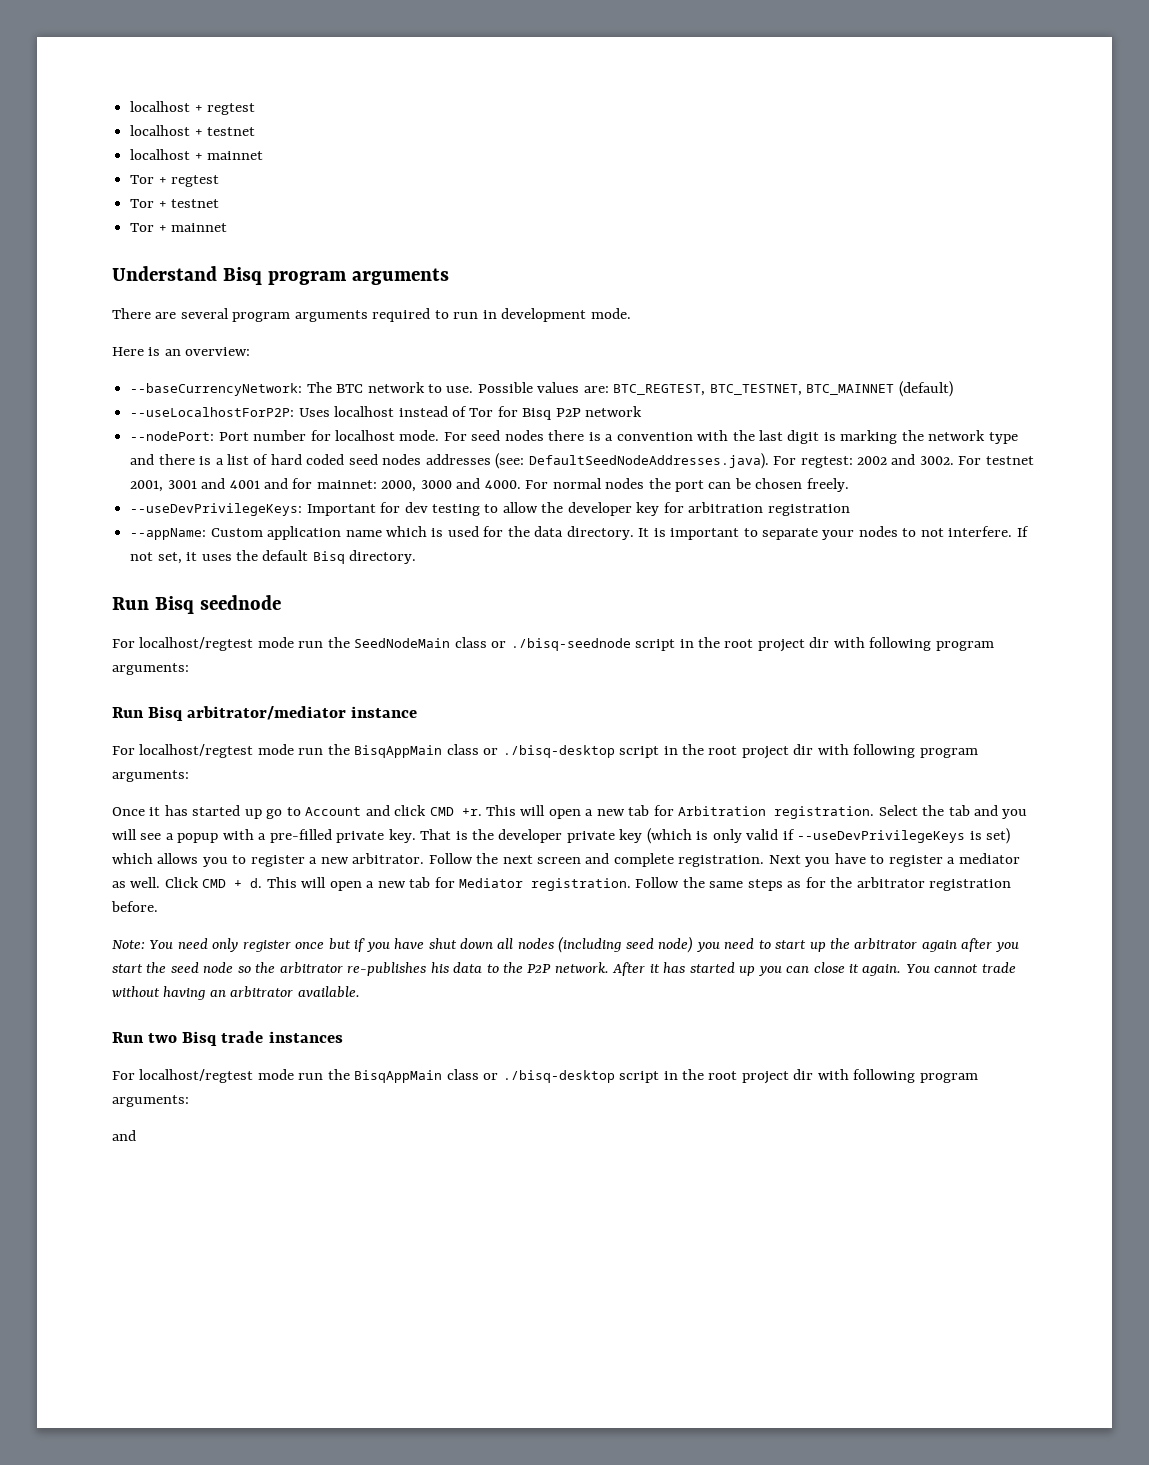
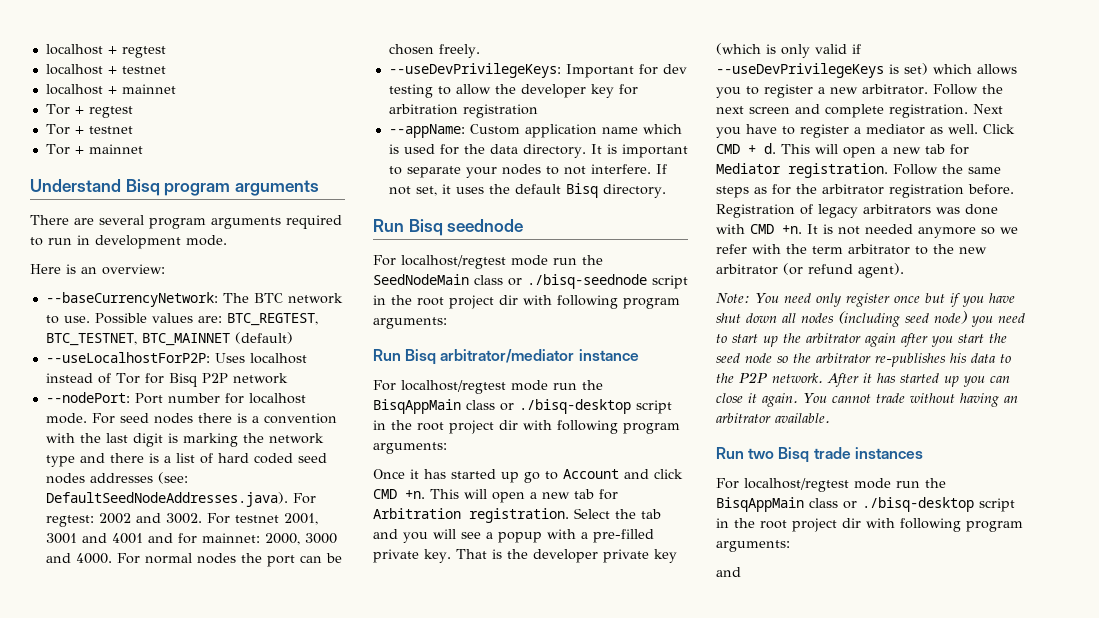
[461,808,482,816] +r. -> [405,490,425,499] +n.
(158, 906) none -> [716,204,998,218] [716,224,1018,238] [716,244,987,255] [716,263,904,278] Registration of legacy arbitrators was done with CMD +n. It is not needed anymore so we refer with the term arbitrator to the new arbitrator (or refund agent).

